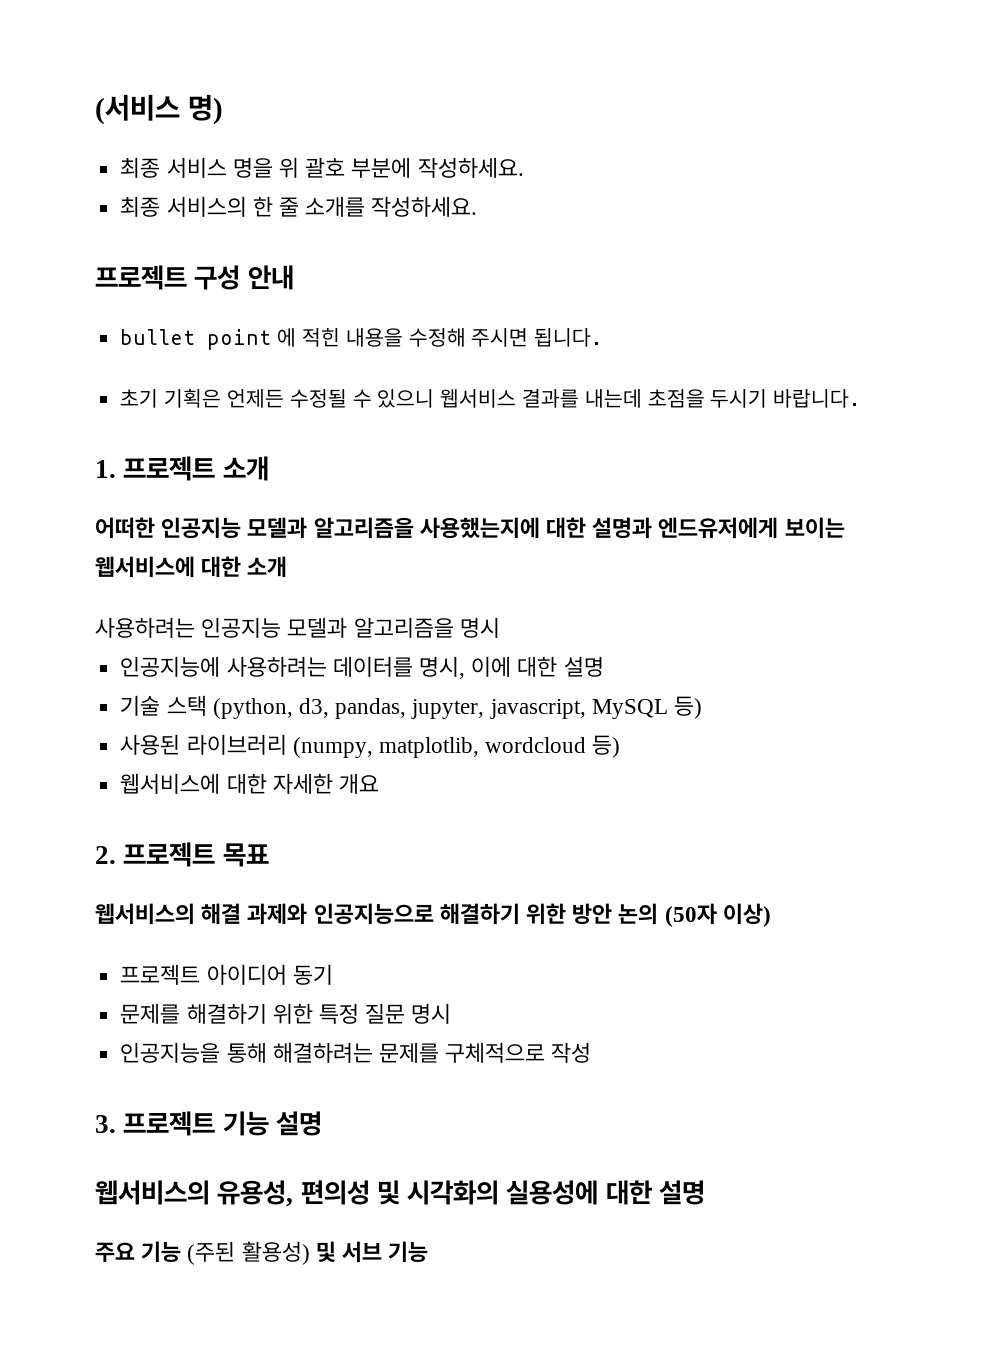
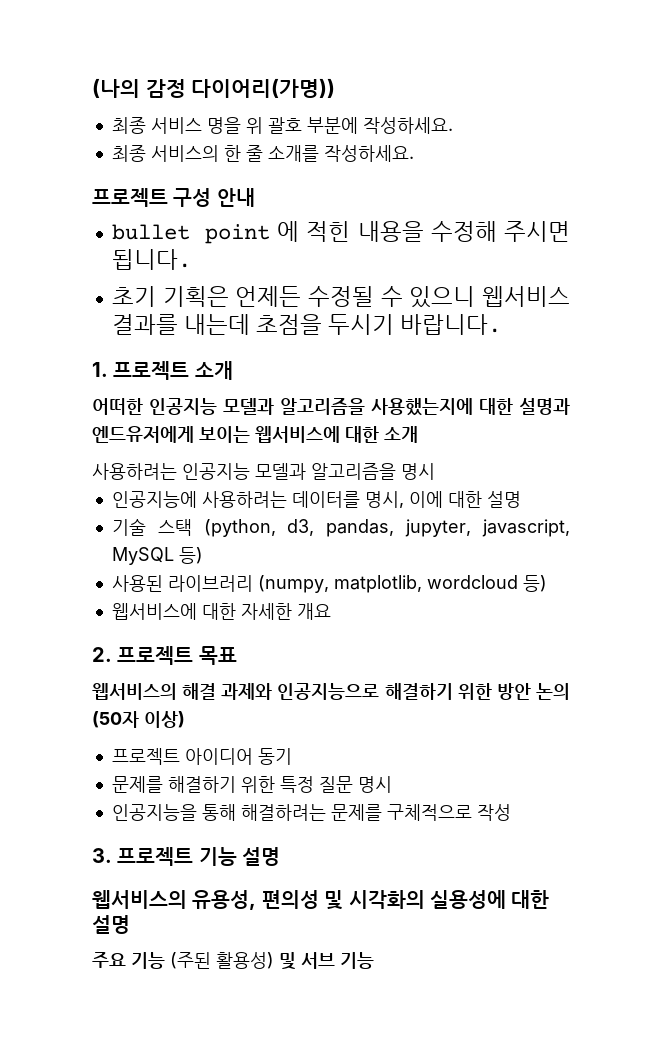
[95,94,223,125] (서비스 명) -> [92,78,336,98] (나의 감정 다이어리(가명))

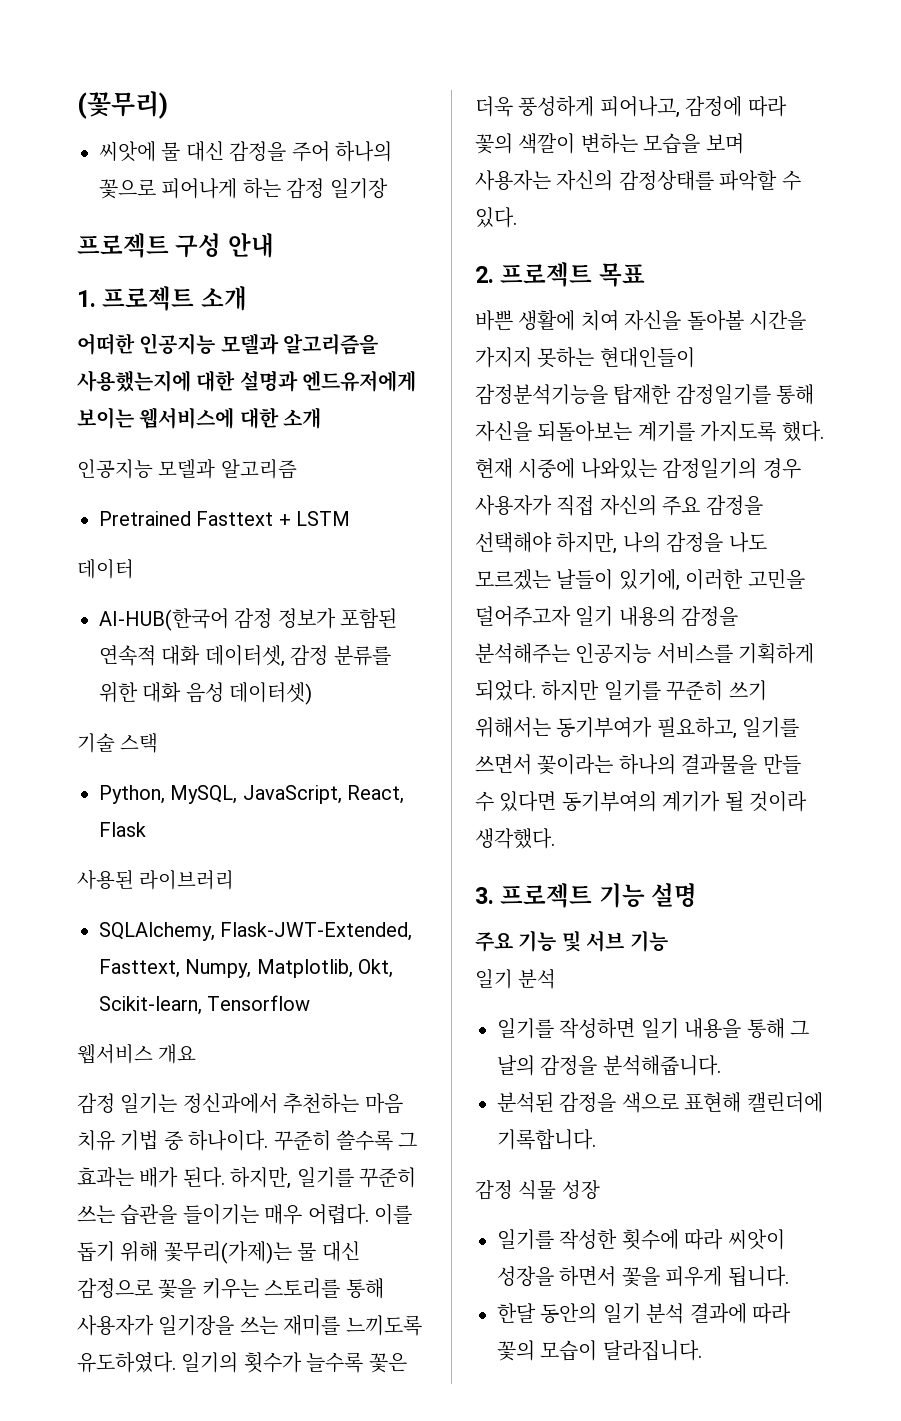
[92,78,336,98] [111,117,453,134] [111,145,414,162] [92,188,255,207] [111,221,570,244] [111,249,191,270] [111,286,570,308] [111,314,502,335] (나의 감정 다이어리(가명)) // 최종 서비스 명을 위 괄호 부분에 작성하세요. // 최종 서비스의 한 줄 소개를 작성하세요. // 프로젝트 구성 안내 // bullet point 에 적힌 내용을 수정해 주시면 됩니다. // 초기 기획은 언제든 수정될 수 있으니 웹서비스 결과를 내는데 초점을 두시기 바랍니다. -> [77,91,168,119] [99,141,392,162] [99,178,388,199] [77,233,274,258] (꽃무리) // 씨앗에 물 대신 감정을 주어 하나의 꽃으로 피어나게 하는 감정 일기장 // 프로젝트 구성 안내
[92,463,435,480] [111,491,521,508] [111,518,570,537] [111,547,203,565] [111,575,547,593] [111,603,331,620] [92,646,237,665] [92,683,571,700] [92,711,185,728] [111,748,292,765] [111,776,392,793] [111,804,511,821] [92,847,281,866] [92,890,550,910] 사용하려는 인공지능 모델과 알고리즘을 명시 // 인공지능에 사용하려는 데이터를 명시, 이에 대한 설명 // 기술 스택 (python, d3, pandas, jupyter, javascript, MySQL 등) // 사용된 라이브러리 (numpy, matplotlib, wordcloud 등) // 웹서비스에 대한 자세한 개요 // 2. 프로젝트 목표 // 웹서비스의 해결 과제와 인공지능으로 해결하기 위한 방안 논의 (50자 이상) // 프로젝트 아이디어 동기 // 문제를 해결하기 위한 특정 질문 명시 // 인공지능을 통해 해결하려는 문제를 구체적으로 작성 // 3. 프로젝트 기능 설명 // 웹서비스의 유용성, 편의성 및 시각화의 실용성에 대한 -> [77,459,297,479] [99,511,351,526] [77,559,134,579] [99,608,398,631] [99,645,391,667] [99,682,313,705] [77,733,159,753] [99,785,405,804] [99,822,146,837] [77,870,235,890] [99,922,413,941] [99,959,394,978] [99,995,311,1015] [77,1044,197,1064] [77,1093,403,1114] [77,1130,418,1151] [77,1167,416,1189] [77,1204,412,1225] [77,1241,360,1264] [77,1278,384,1299] [77,1315,422,1336] [77,1352,407,1373] [475,96,787,118] [475,133,744,154] [475,170,801,191] [475,207,517,228] [475,262,645,287] [475,310,806,331] [475,347,695,368] [475,384,815,405] [475,421,824,442] [475,458,801,479] [475,495,763,516] [475,532,767,554] [475,569,805,591] [475,606,739,627] [475,643,815,664] [475,680,767,701] [475,717,800,739] [475,754,801,775] [475,791,807,812] [475,828,555,849] [475,883,645,908] 인공지능 모델과 알고리즘 // Pretrained Fasttext + LSTM // 데이터 // AI-HUB(한국어 감정 정보가 포함된 연속적 대화 데이터셋, 감정 분류를 위한 대화 음성 데이터셋) // 기술 스택 // Python, MySQL, JavaScript, React, Flask // 사용된 라이브러리 // SQLAlchemy, Flask-JWT-Extended, Fasttext, Numpy, Matplotlib, Okt, Scikit-learn, Tensorflow // 웹서비스 개요 // 감정 일기는 정신과에서 추천하는 마음 치유 기법 중 하나이다. 꾸준히 쓸수록 그 효과는 배가 된다. 하지만, 일기를 꾸준히 쓰는 습관을 들이기는 매우 어렵다. 이를 돕기 위해 꽃무리(가제)는 물 대신 감정으로 꽃을 키우는 스토리를 통해 사용자가 일기장을 쓰는 재미를 느끼도록 유도하였다. 일기의 횟수가 늘수록 꽃은 더욱 풍성하게 피어나고, 감정에 따라 꽃의 색깔이 변하는 모습을 보며 사용자는 자신의 감정상태를 파악할 수 있다. // 2. 프로젝트 목표 // 바쁜 생활에 치여 자신을 돌아볼 시간을 가지지 못하는 현대인들이 감정분석기능을 탑재한 감정일기를 통해 자신을 되돌아보는 계기를 가지도록 했다. 현재 시중에 나와있는 감정일기의 경우 사용자가 직접 자신의 주요 감정을 선택해야 하지만, 나의 감정을 나도 모르겠는 날들이 있기에, 이러한 고민을 덜어주고자 일기 내용의 감정을 분석해주는 인공지능 서비스를 기획하게 되었다. 하지만 일기를 꾸준히 쓰기 위해서는 동기부여가 필요하고, 일기를 쓰면서 꽃이라는 하나의 결과물을 만들 수 있다면 동기부여의 계기가 될 것이라 생각했다. // 3. 프로젝트 기능
[170,952,274,969] (주된 활용성) -> (557, 941) none
(374, 960) none -> [475,969,557,989] [497,1018,809,1039] [497,1055,721,1076] [497,1092,823,1113] [497,1129,596,1150] [475,1180,600,1200] [497,1229,785,1250] [497,1266,789,1287] [497,1303,791,1324] [497,1340,702,1361] // 일기 분석 // 일기를 작성하면 일기 내용을 통해 그 날의 감정을 분석해줍니다. // 분석된 감정을 색으로 표현해 캘린더에 기록합니다. // 감정 식물 성장 // 일기를 작성한 횟수에 따라 씨앗이 성장을 하면서 꽃을 피우게 됩니다. // 한달 동안의 일기 분석 결과에 따라 꽃의 모습이 달라집니다.

